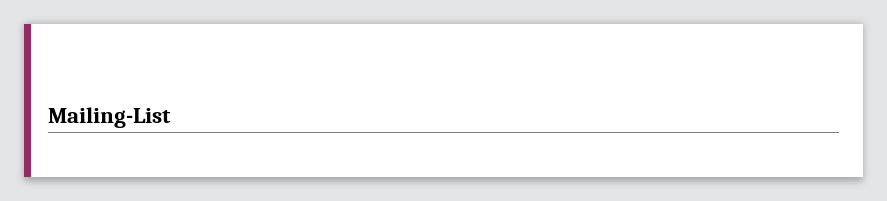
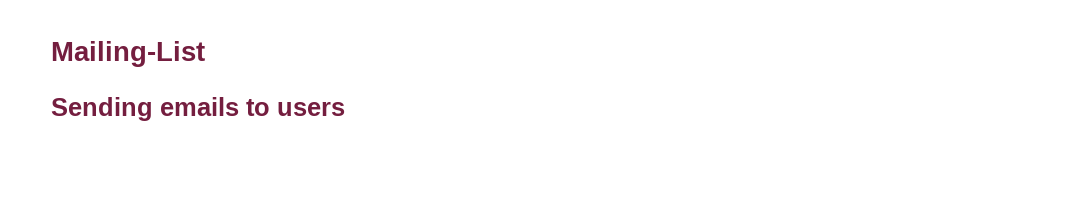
(171, 117) none -> [51,97,345,121] // Sending emails to users

